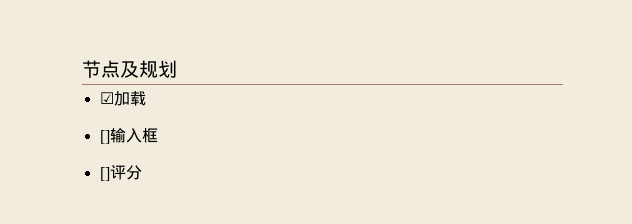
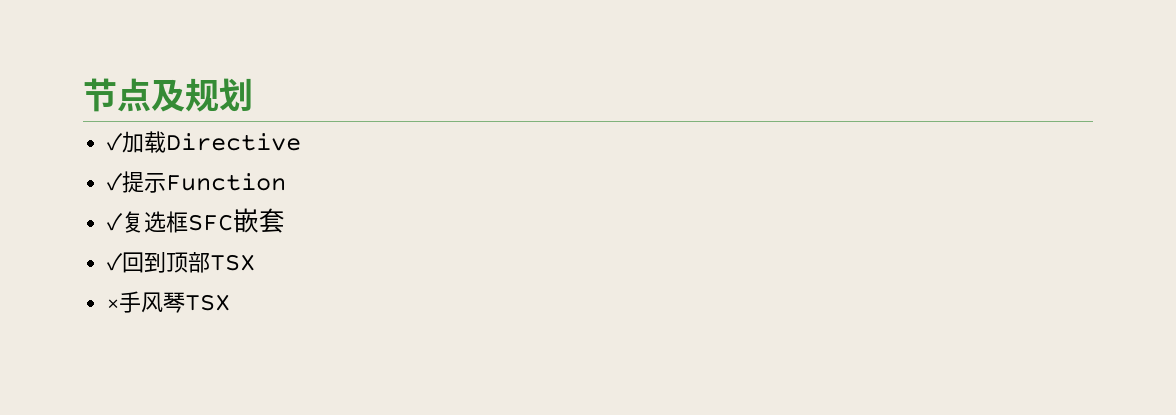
[99,92,114,104] ☑ -> [107,132,124,151] ✓
[99,128,158,144] [99,165,142,181] // []输入框 // []评分 -> [166,133,302,151] [107,171,287,193] [107,208,286,233] [107,252,256,273] [107,291,231,313] Directive // ✓提示Function // ✓复选框SFC嵌套 // ✓回到顶部TSX // ×手风琴TSX

